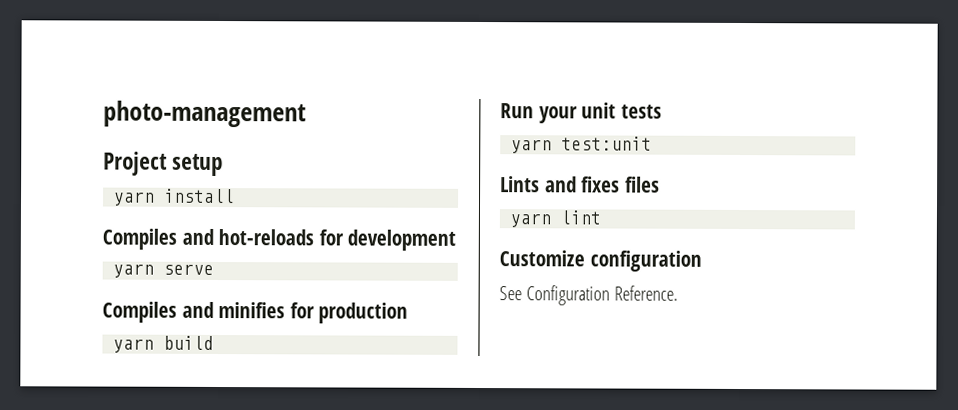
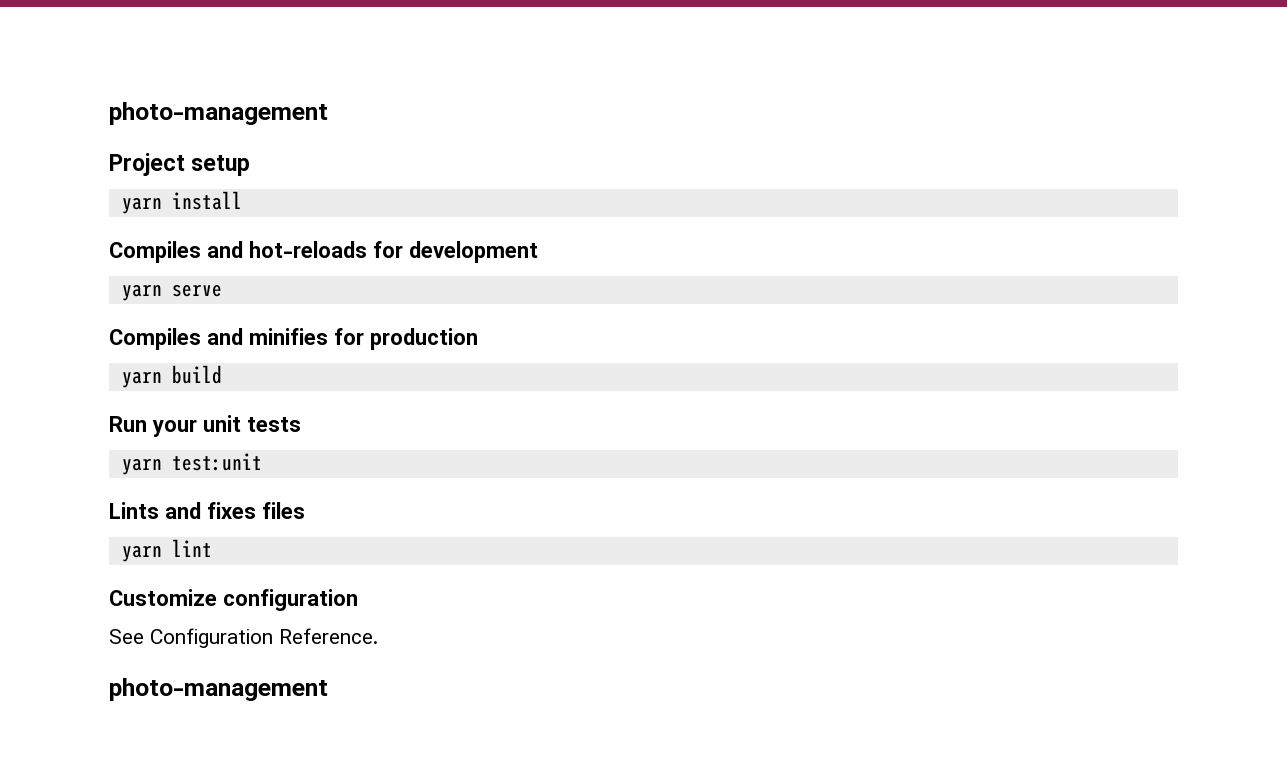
(678, 293) none -> [109,678,328,701] // photo-management

